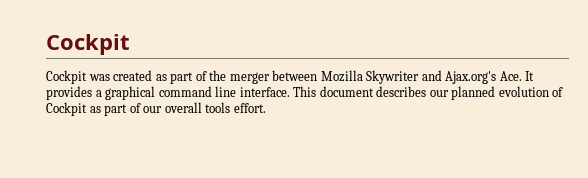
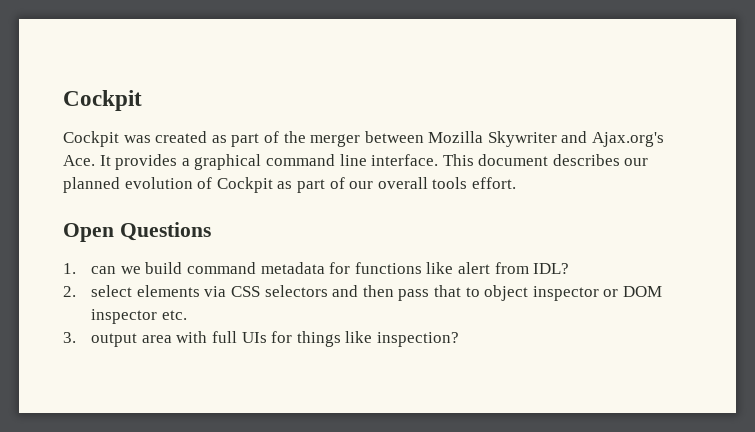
(266, 108) none -> [63,222,211,242] [63,262,570,274] [63,285,662,301] [91,309,187,324] [63,331,459,347] // Open Questions // 1. can we build command metadata for functions like alert from IDL? // 2. select elements via CSS selectors and then pass that to object inspector or DOM inspector etc. // 3. output area with full UIs for things like inspection?

